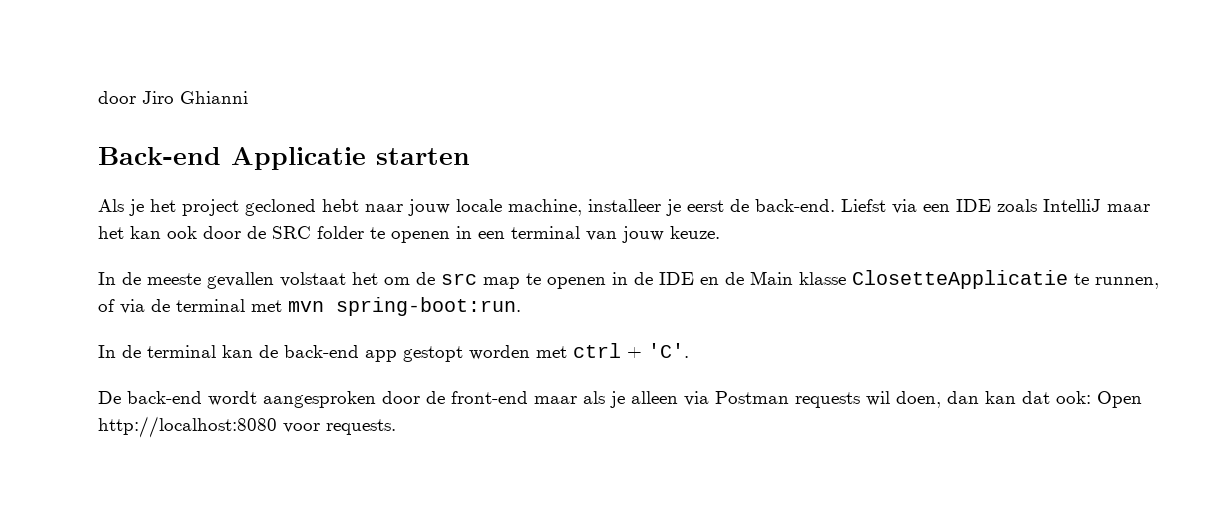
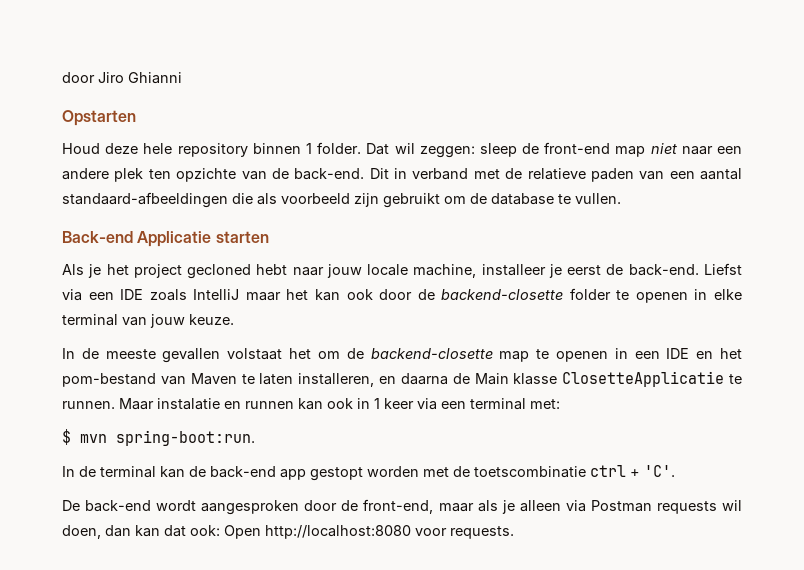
(248, 97) none -> [62,110,136,126] [62,142,742,158] [62,168,742,182] [62,192,621,208] // Opstarten // Houd deze hele repository binnen 1 folder. Dat wil zeggen: sleep de front-end map niet naar een andere plek ten opzichte van de back-end. Dit in verband met de relatieve paden van een aantal standaard-afbeeldingen die als voorbeeld zijn gebruikt om de database te vullen.
[272,226,311,239] SRC -> [441,289,564,300] backend-closette
[478,231,505,239] een -> [714,289,742,300] elke
[441,273,477,285] src -> [370,348,493,359] backend-closette
[634,272,653,285] de -> [634,351,660,359] een
(719, 281) none -> [720,348,742,359] [62,373,448,387] het pom-bestand van Maven te laten installeren, en daarna
[1095,277,1159,289] [98,299,282,314] runnen, of via de terminal met -> [62,398,560,410] [62,429,71,445] runnen. Maar instalatie en runnen kan ook in 1 keer via een terminal met: // $
(567, 352) none -> [453,466,586,478] de toetscombinatie
[451,391,528,404] front-end -> [363,499,434,514] front-end,

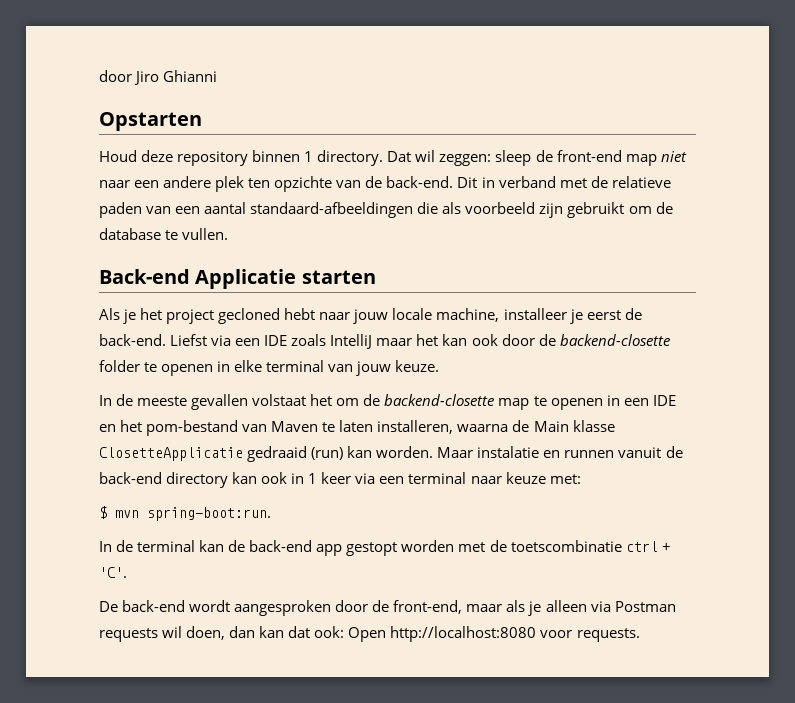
[143,143,173,154] hele -> (174, 156) none
[317,142,362,154] folder. -> [317,150,384,166] directory.
[379,373,448,385] en daarna -> [457,424,509,432] waarna
[728,374,742,384] [62,398,294,410] te runnen. Maar instalatie en runnen -> [247,446,683,462] [99,472,229,488] gedraaid (run) kan worden. Maar instalatie en runnen vanuit de back-end directory
(526, 404) none -> [470,472,546,484] naar keuze

